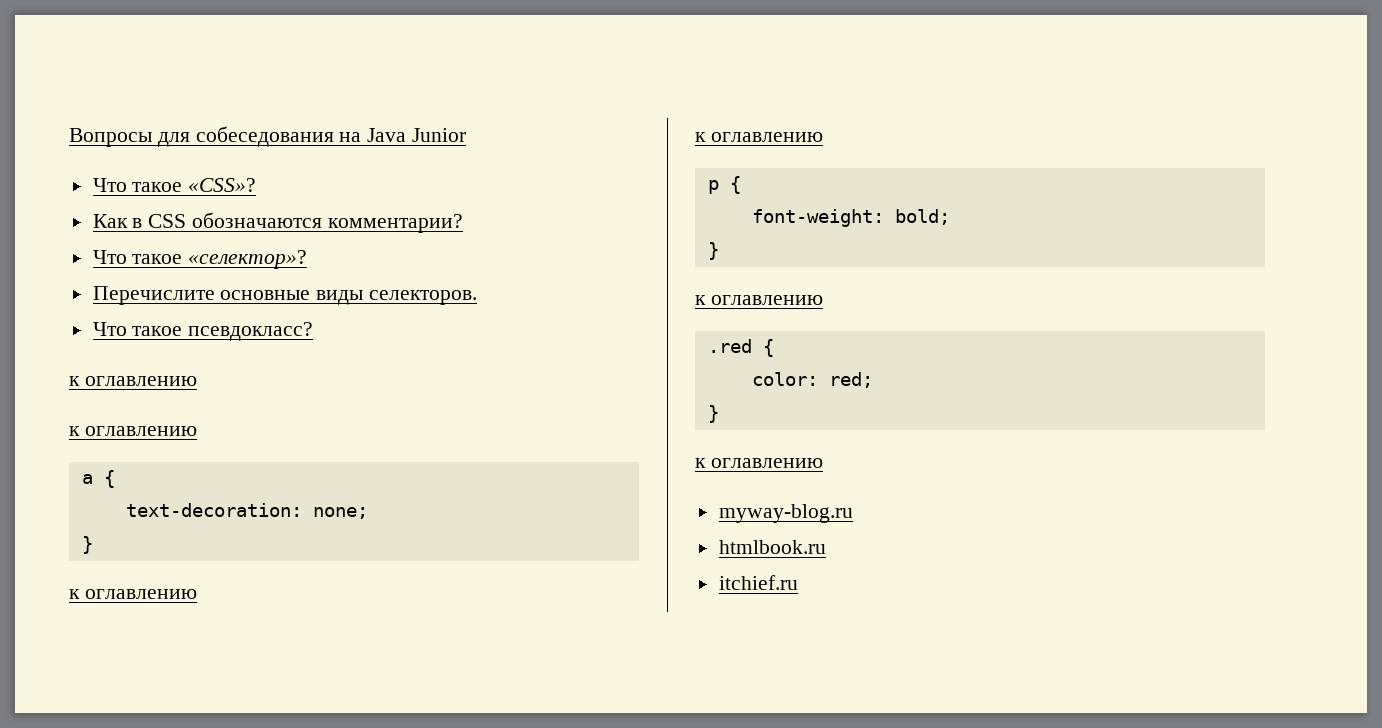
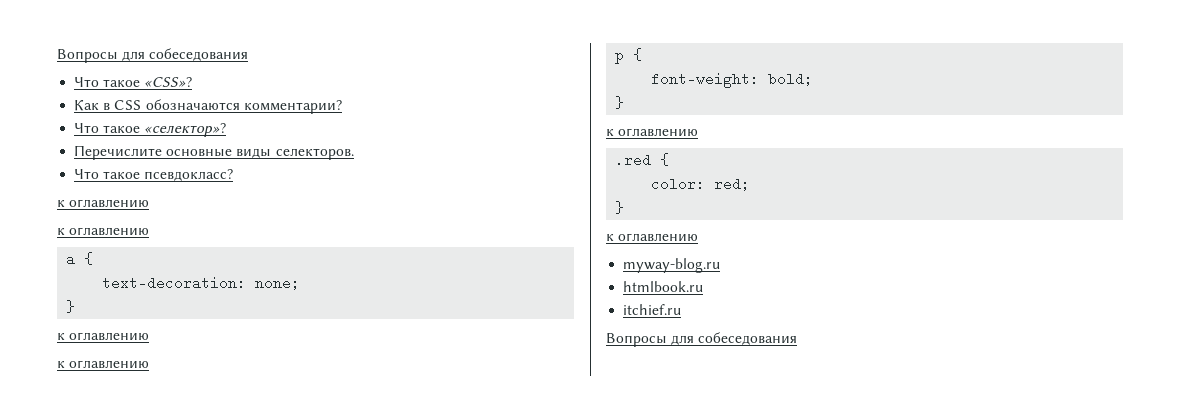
[69,126,467,147] Вопросы для собеседования на Java Junior -> [57,48,249,63] Вопросы для собеседования
(798, 582) none -> [606,332,798,347] // Вопросы для собеседования

